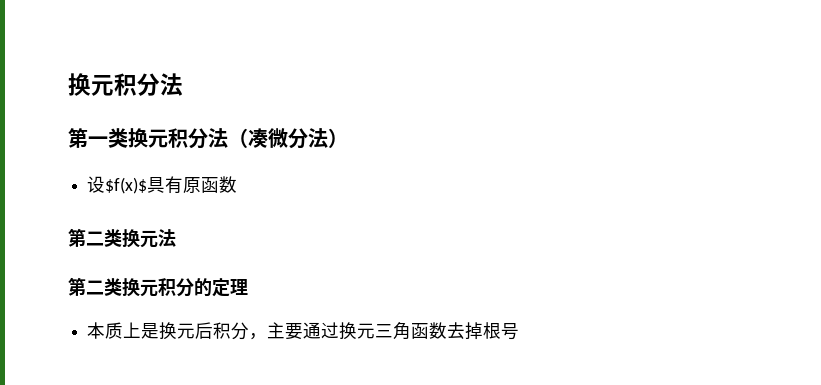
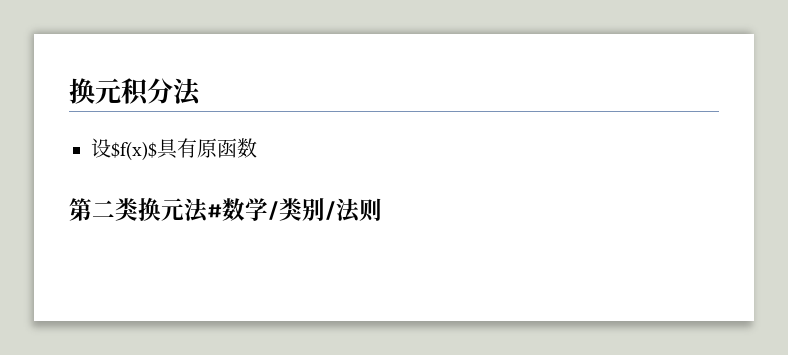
[68,73,183,96] [68,128,348,149] 换元积分法 // 第一类换元积分法（凑微分法） -> [69,78,201,106] 换元积分法
[68,277,248,297] [87,322,520,340] // 第二类换元积分的定理 // 本质上是换元后积分，主要通过换元三角函数去掉根号 -> [207,198,382,223] #数学/类别/法则

